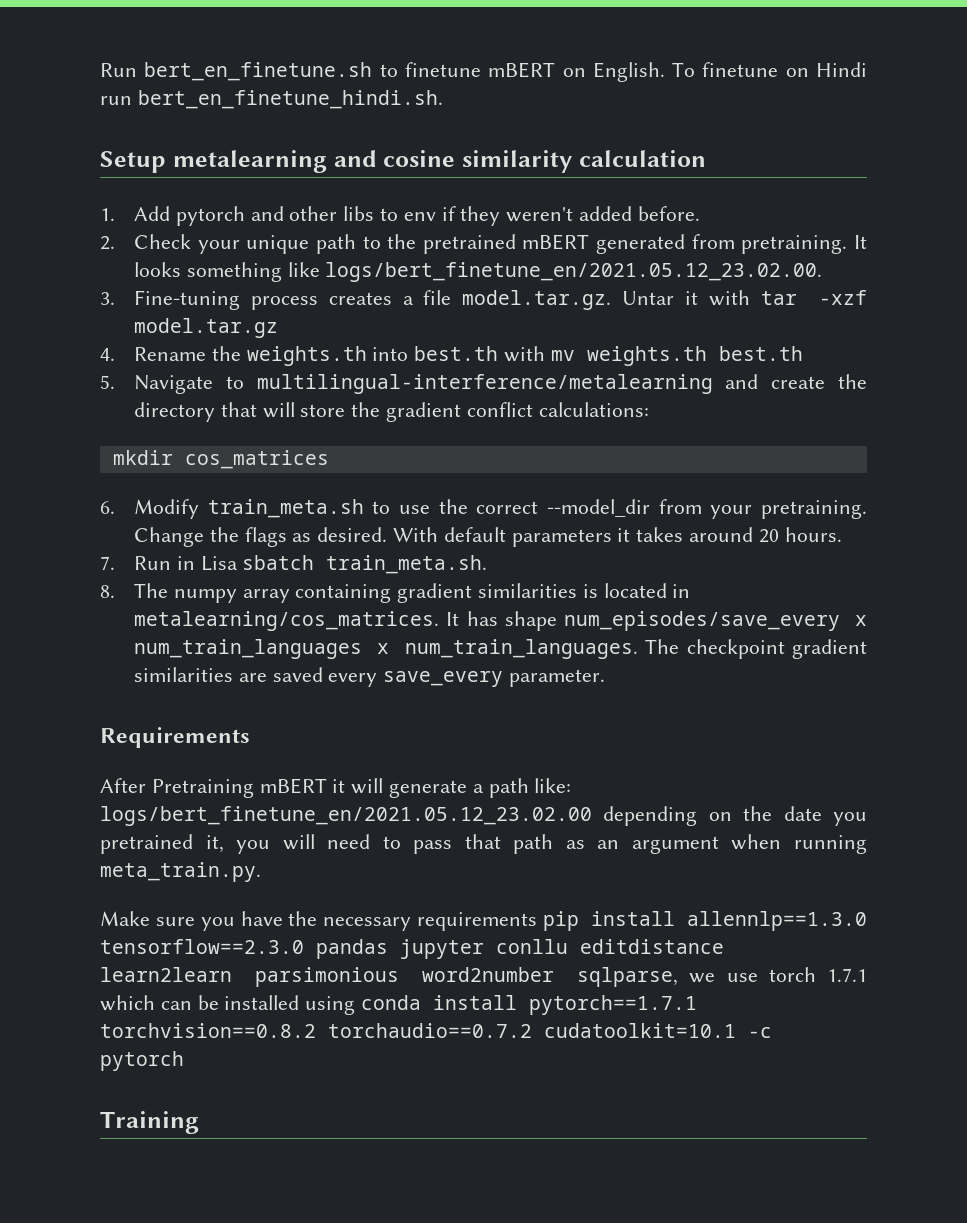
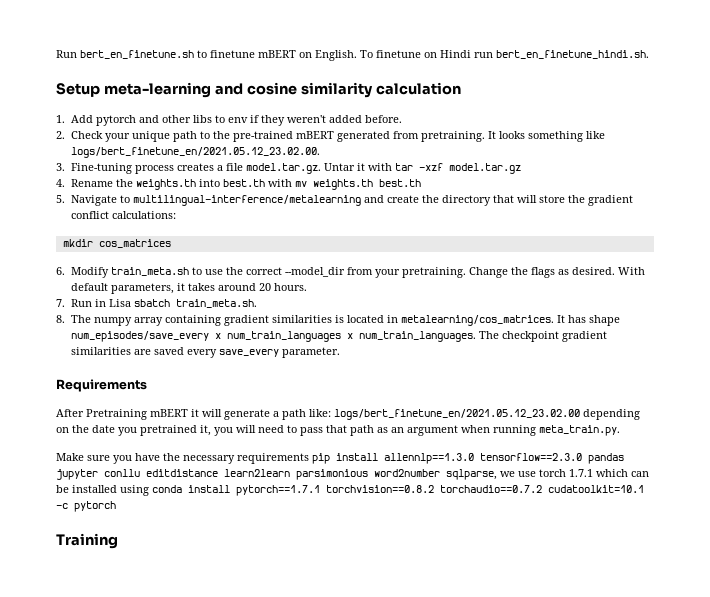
[172,150,327,173] metalearning -> [103,82,211,98] meta-learning
[422,234,516,254] pretrained -> [232,131,293,142] pre-trained
[511,529,612,547] parameters -> [110,283,174,294] parameters,

